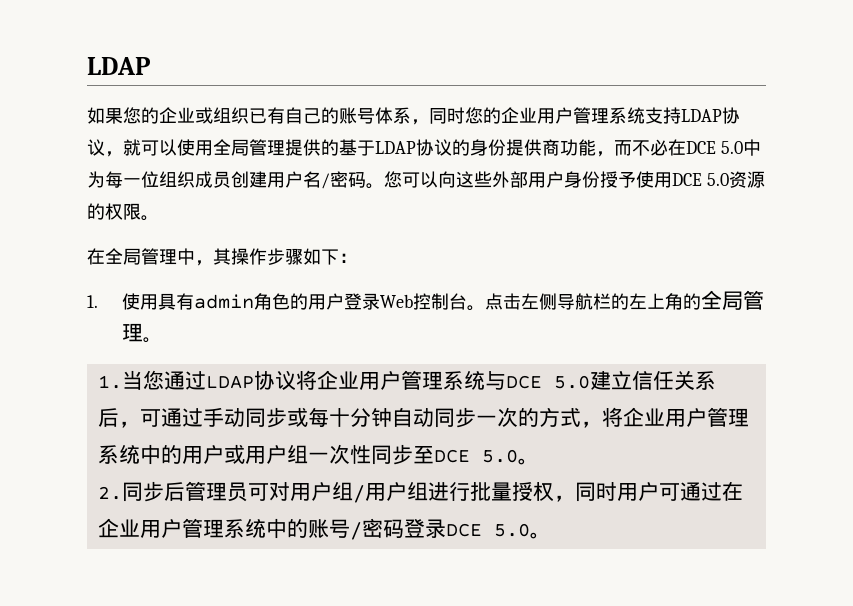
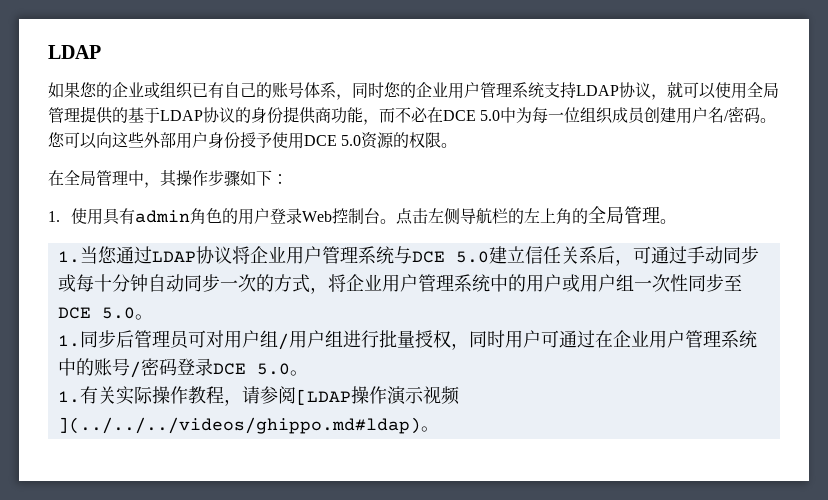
[97,486,122,500] 2. -> [57,335,80,347] 1.
(551, 535) none -> [57,386,460,406] [57,417,439,434] // 1.有关实际操作教程，请参阅[LDAP操作演示视频](../../../videos/ghippo.md#ldap)。

